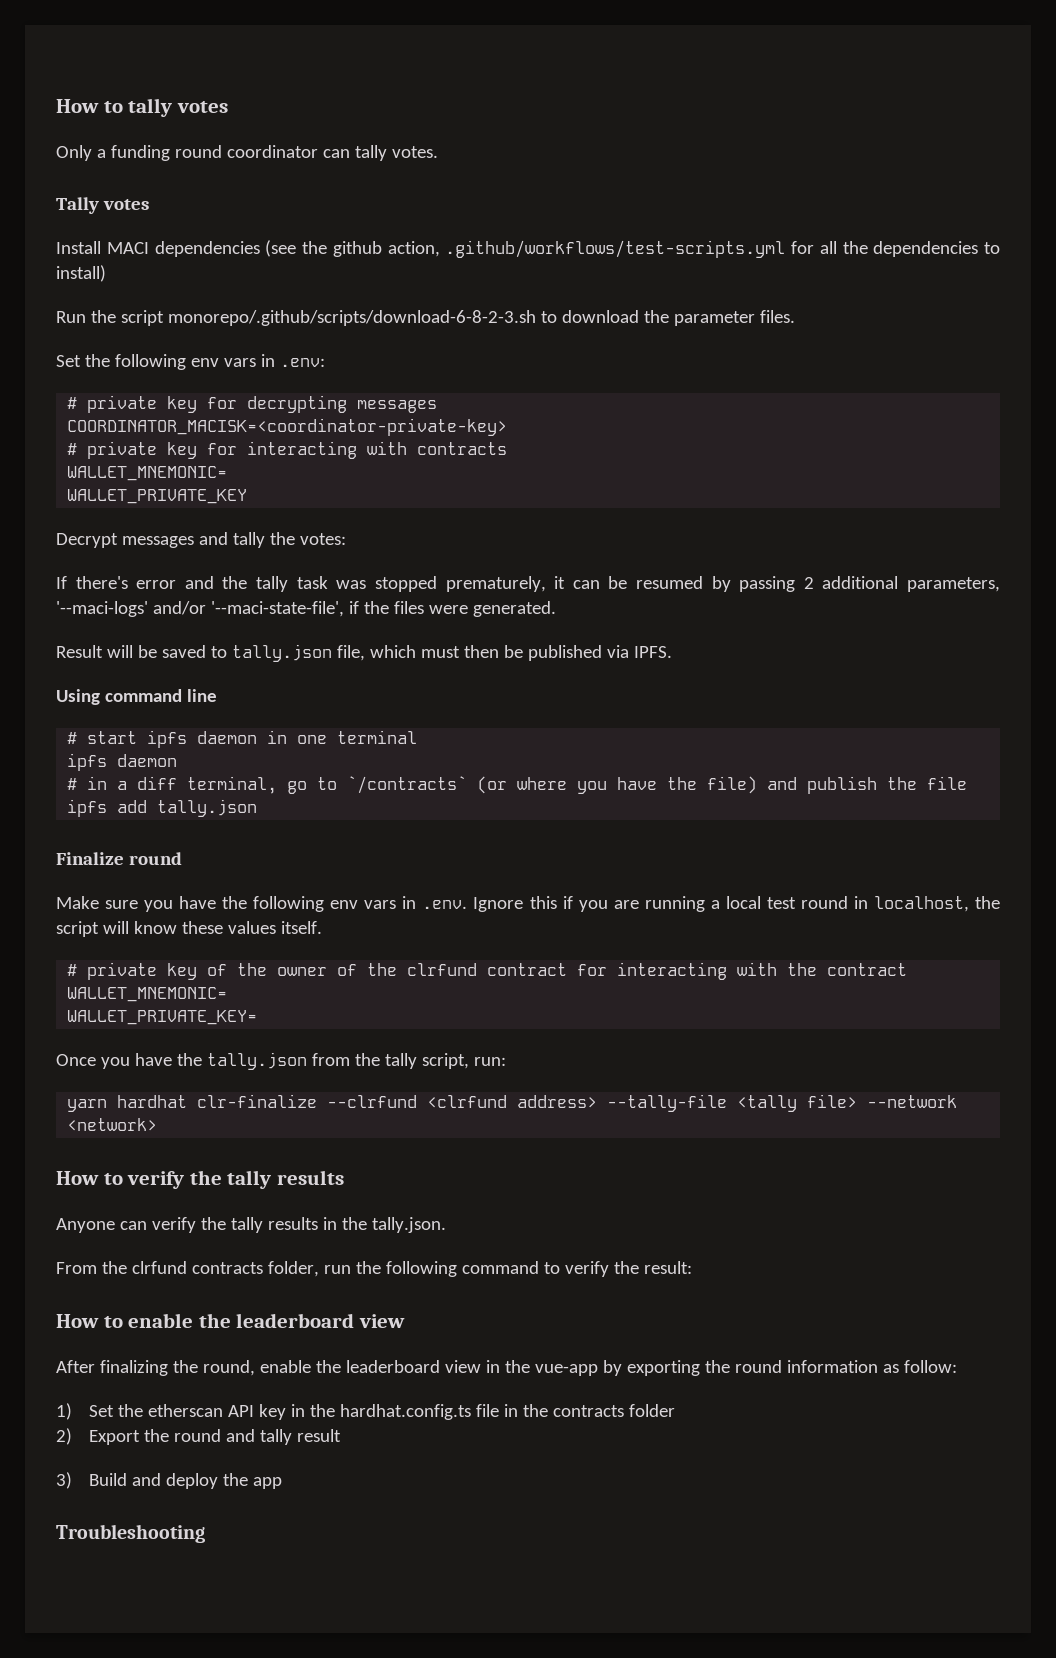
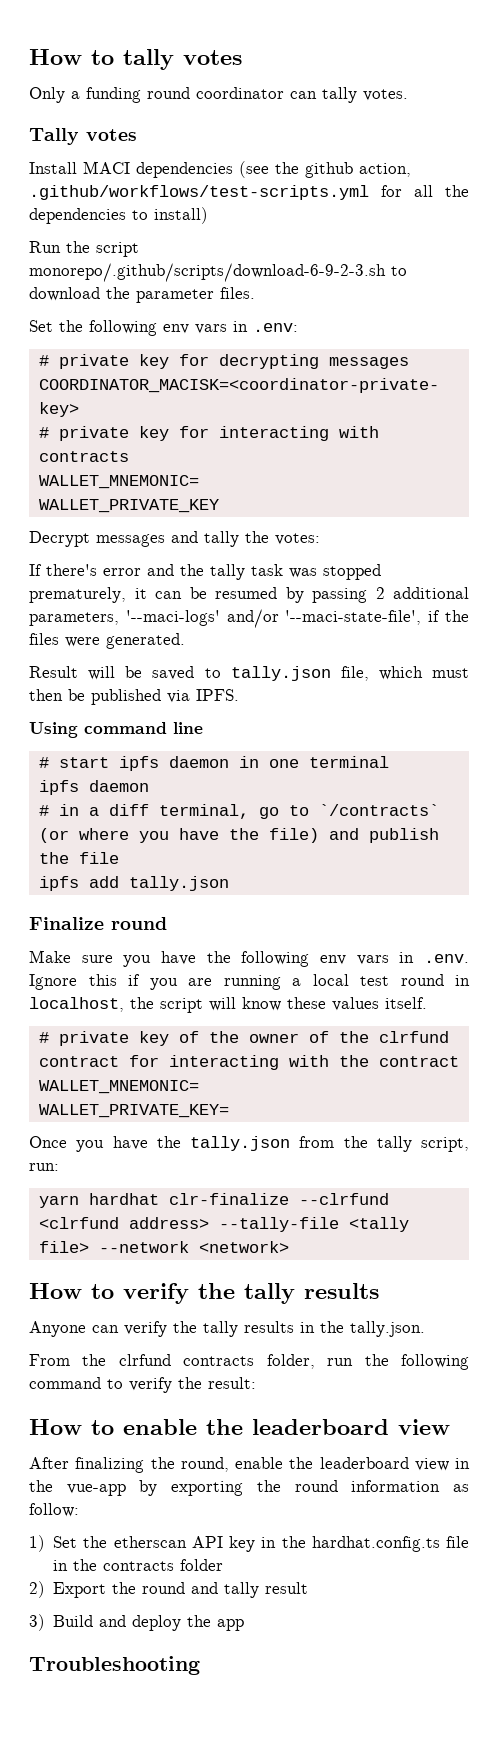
[167,310,536,326] monorepo/.github/scripts/download-6-8-2-3.sh -> [29,263,386,282] monorepo/.github/scripts/download-6-9-2-3.sh

